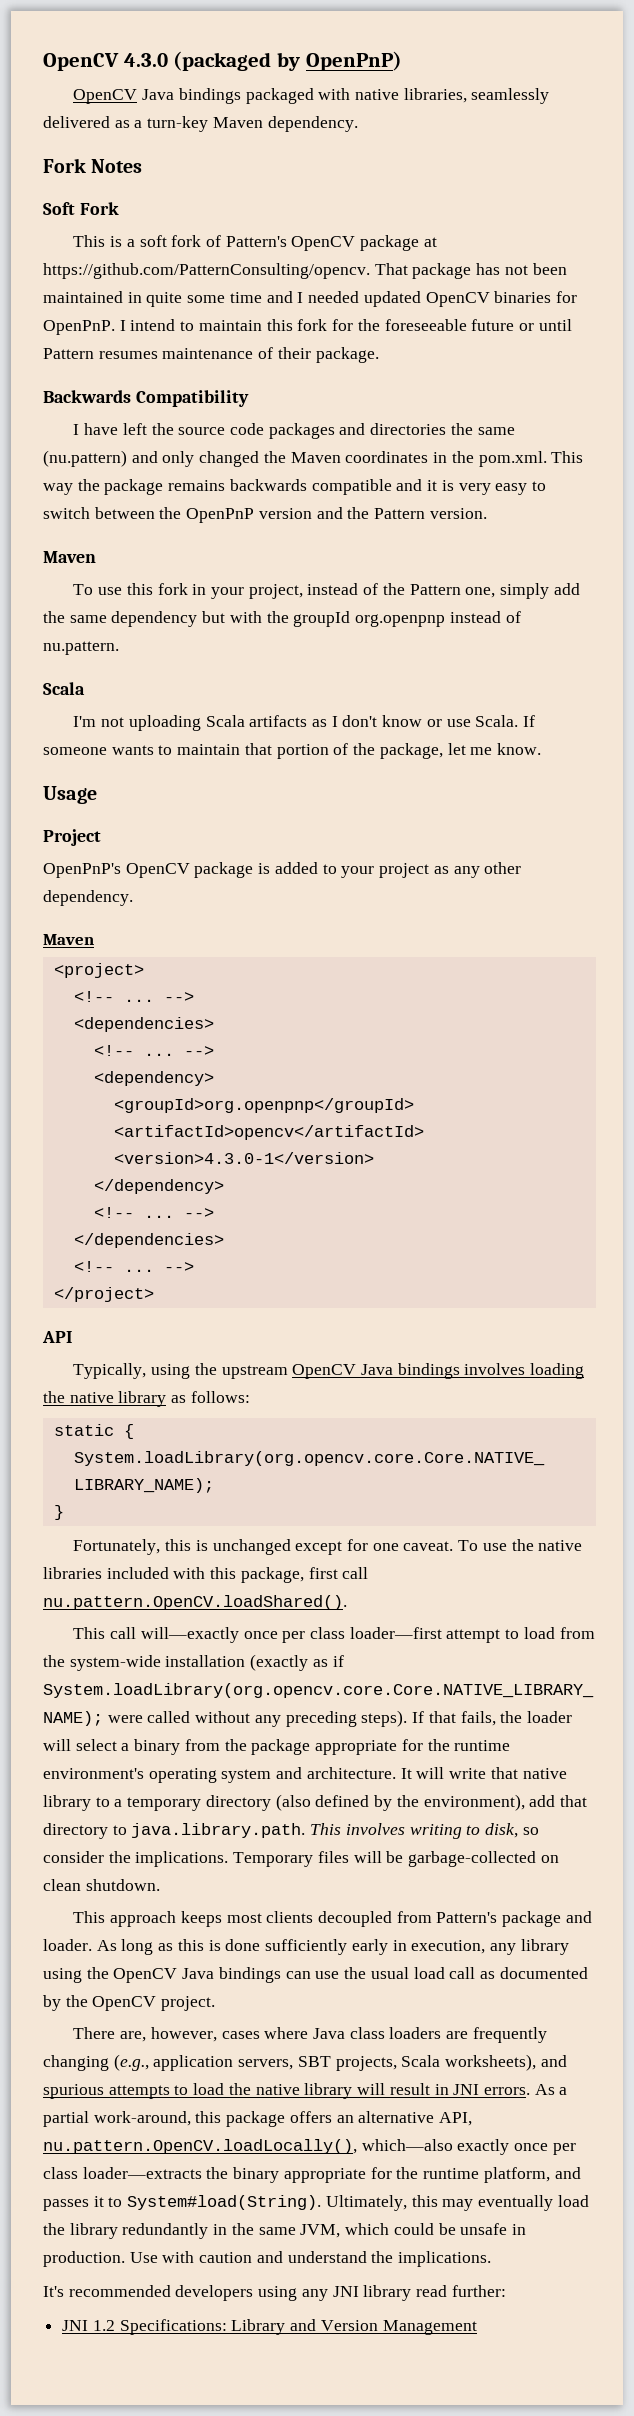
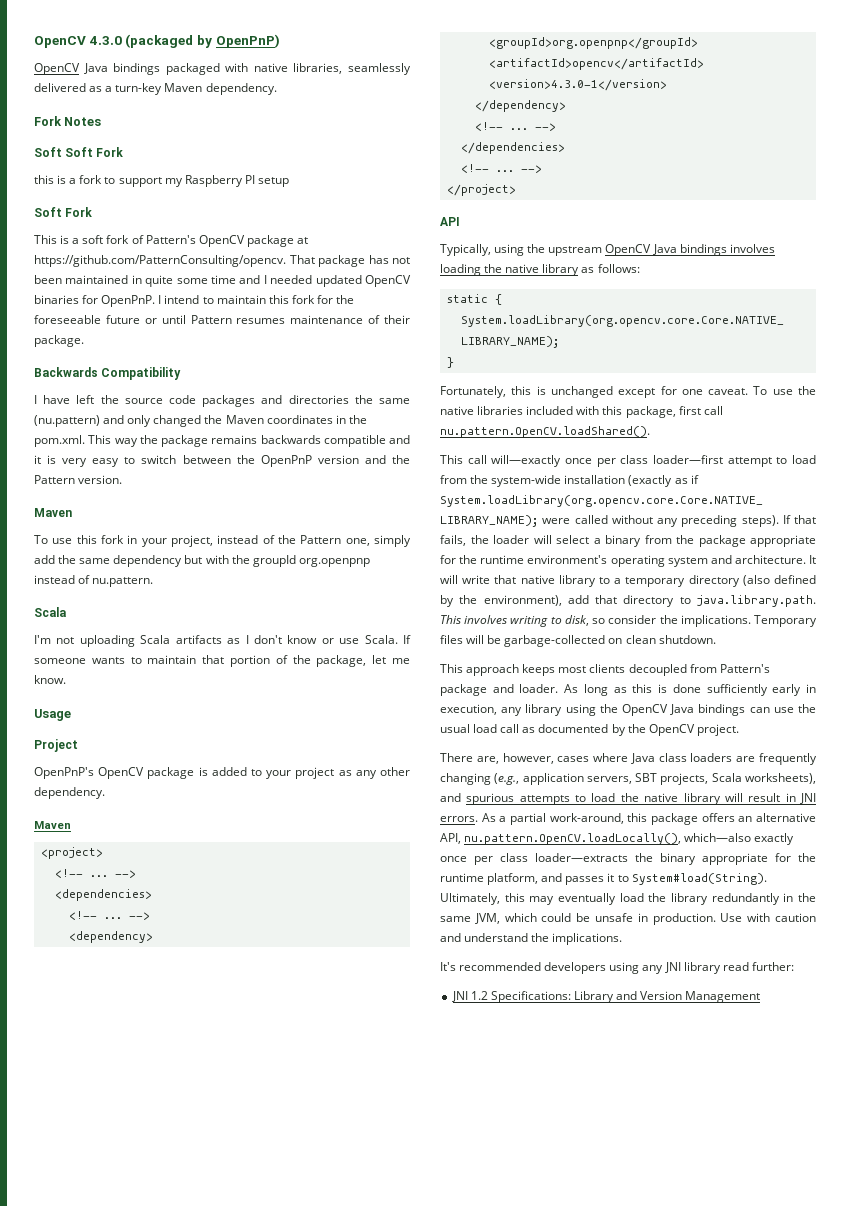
(143, 166) none -> [34,147,124,157] [34,175,289,187] // Soft Soft Fork // this is a fork to support my Raspberry PI setup

